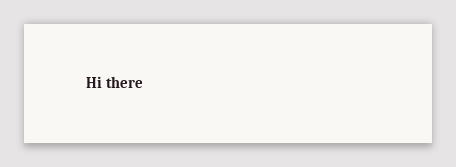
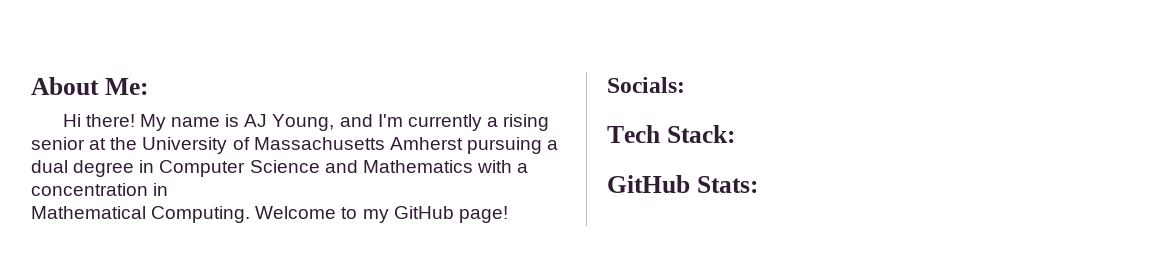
[86,76,143,88] Hi there -> [31,77,148,95] [62,114,550,131] [31,137,559,154] [31,160,529,177] [31,183,169,196] [31,206,508,223] [607,77,685,93] [607,125,735,143] [607,175,758,193] About Me: // Hi there! My name is AJ Young, and I'm currently a rising senior at the University of Massachusetts Amherst pursuing a dual degree in Computer Science and Mathematics with a concentration in // Mathematical Computing. Welcome to my GitHub page! // Socials: // Tech Stack: // GitHub Stats:

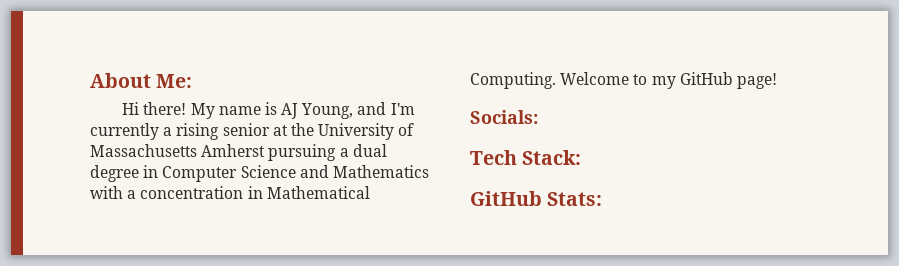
(169, 189) // -> (263, 192) none

